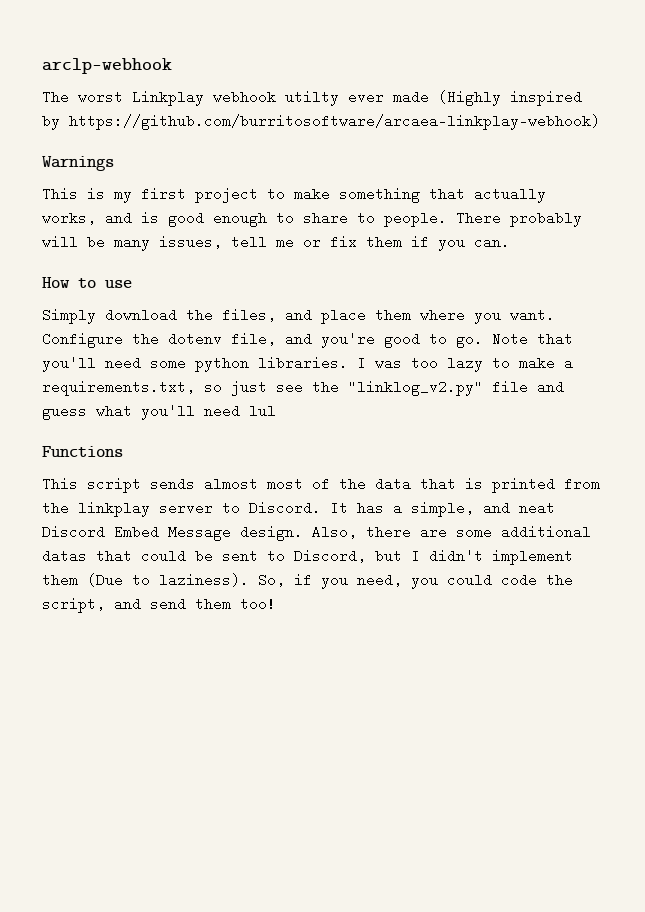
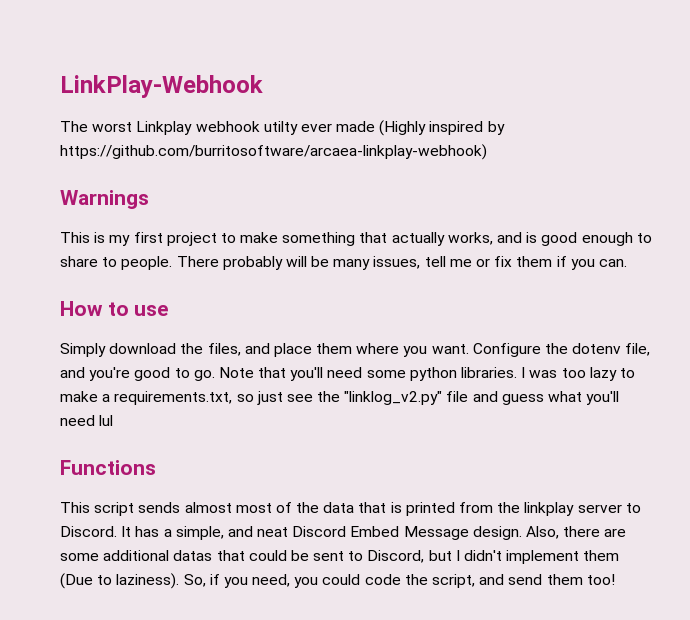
[42,58,172,74] arclp-webhook -> [60,75,263,98] LinkPlay-Webhook

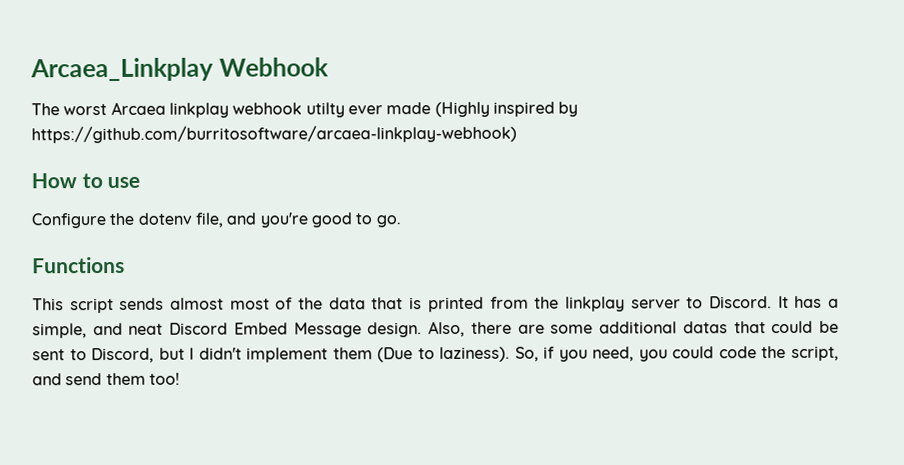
[60,75,263,98] LinkPlay-Webhook -> [30,57,329,82] Arcaea_Linkplay Webhook
[136,121,193,135] Linkplay -> [110,101,229,118] Arcaea linkplay
[60,190,149,209] [60,232,652,246] [60,256,627,270] [60,301,169,316] [60,343,469,357] Warnings // This is my first project to make something that actually works, and is good enough to share to people. There probably will be many issues, tell me or fix them if you can. // How to use // Simply download the files, and place them where you want. -> [31,173,141,189] How to use //
[218,367,635,381] [60,391,620,405] [60,415,114,426] Note that you'll need some python libraries. I was too lazy to make a requirements.txt, so just see the "linklog_v2.py" file and guess what you'll need lul -> (401, 221) none

